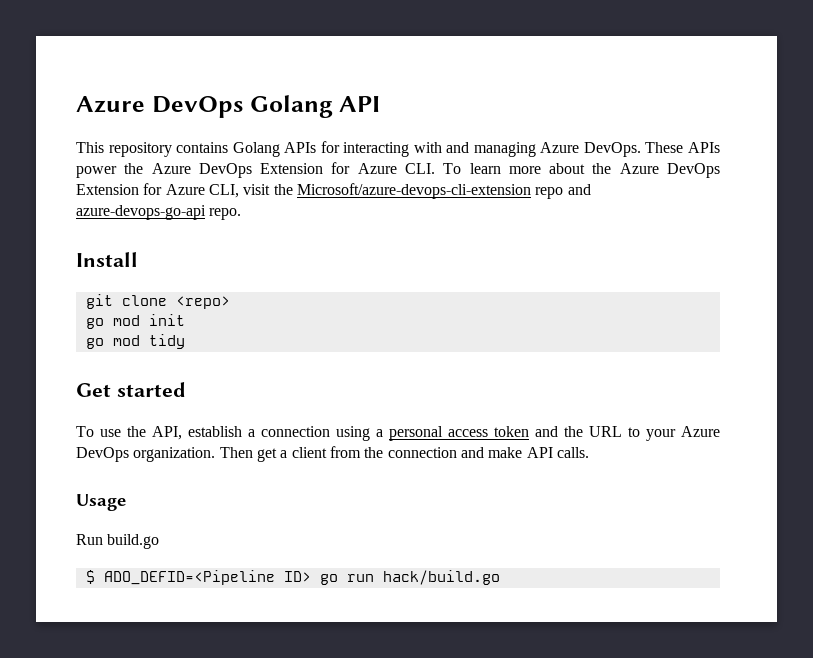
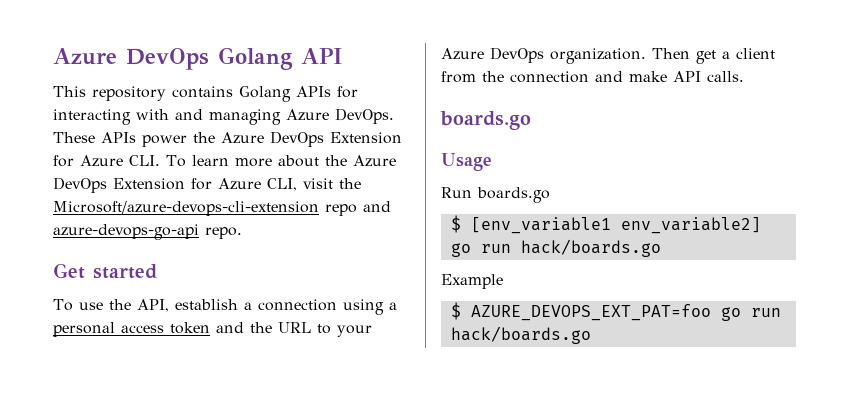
[76,252,138,267] [85,294,230,309] [85,314,185,329] [85,334,185,349] // Install // git clone <repo> // go mod init // go mod tidy -> (242, 233) none
(589, 452) none -> [440,111,531,130] // boards.go
[107,534,160,549] [85,570,500,585] build.go // $ ADO_DEFID=<Pipeline ID> go run hack/build.go -> [477,187,550,203] [450,215,761,234] [450,239,661,257] [441,274,503,289] [450,302,781,321] [450,326,591,344] boards.go // $ [env_variable1 env_variable2] go run hack/boards.go // Example // $ AZURE_DEVOPS_EXT_PAT=foo go run hack/boards.go

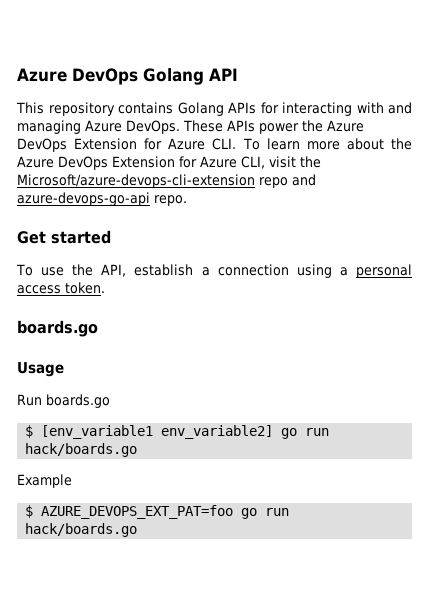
[170,322,372,337] [441,47,775,64] [441,71,744,83] token and the URL to your Azure DevOps organization. Then get a client from the connection and make API calls. -> [65,282,105,294] token.

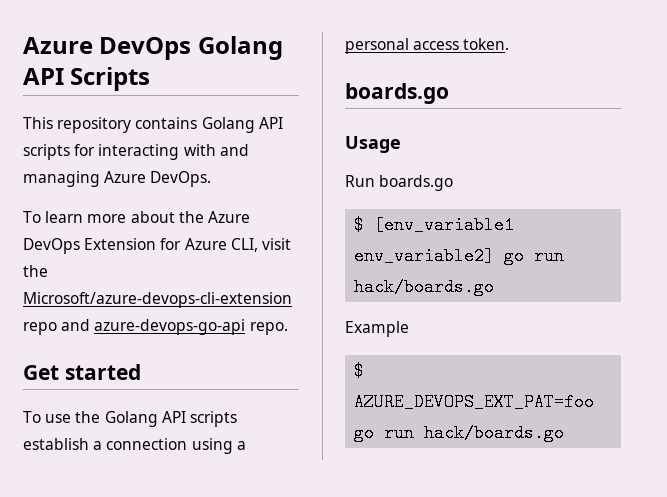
(238, 74) none -> [70,67,151,91] Scripts
[228,102,256,114] APIs -> [258,117,283,129] [23,144,70,160] API scripts
[183,120,364,134] [17,138,237,152] These APIs power the Azure DevOps Extension for Azure CLI. -> (212, 179) //
[101,264,127,277] API, -> [104,411,237,427] Golang API scripts

